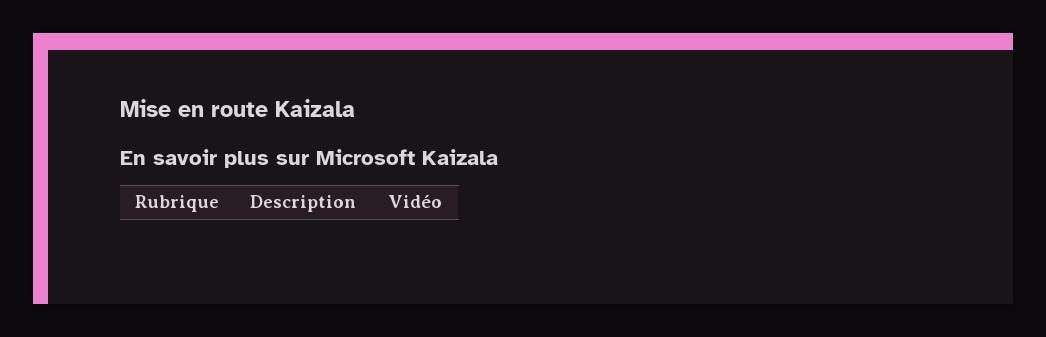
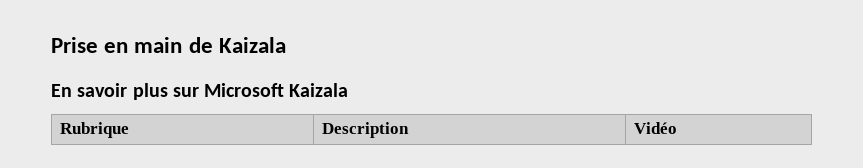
[120,99,268,117] Mise en route -> [51,37,213,53] Prise en main de

